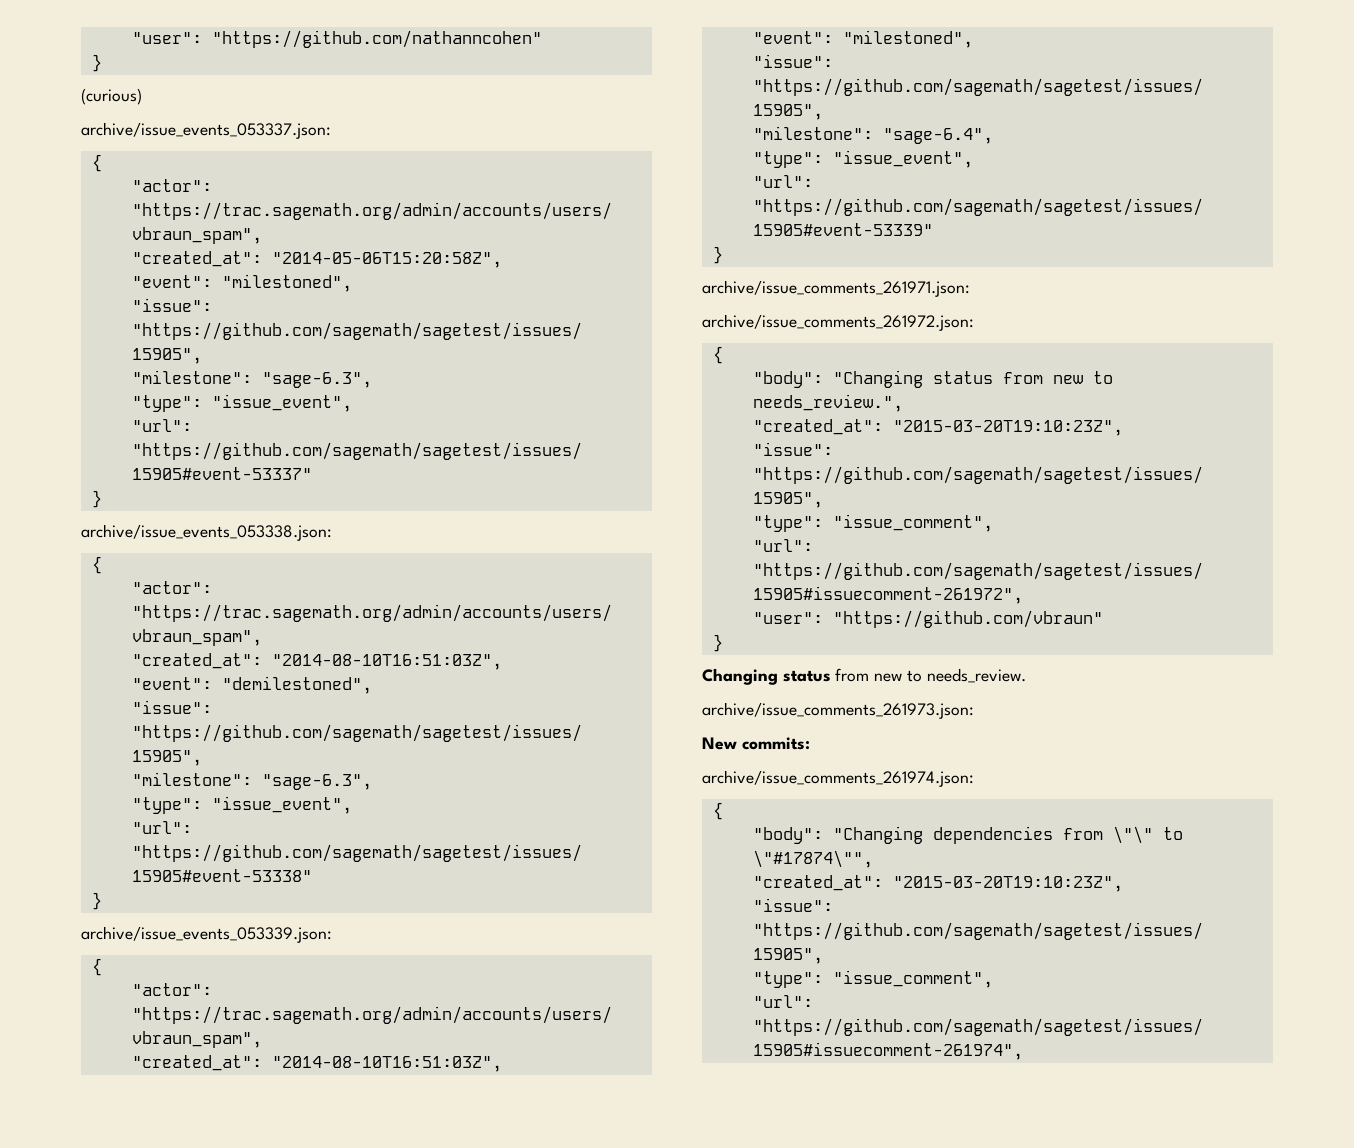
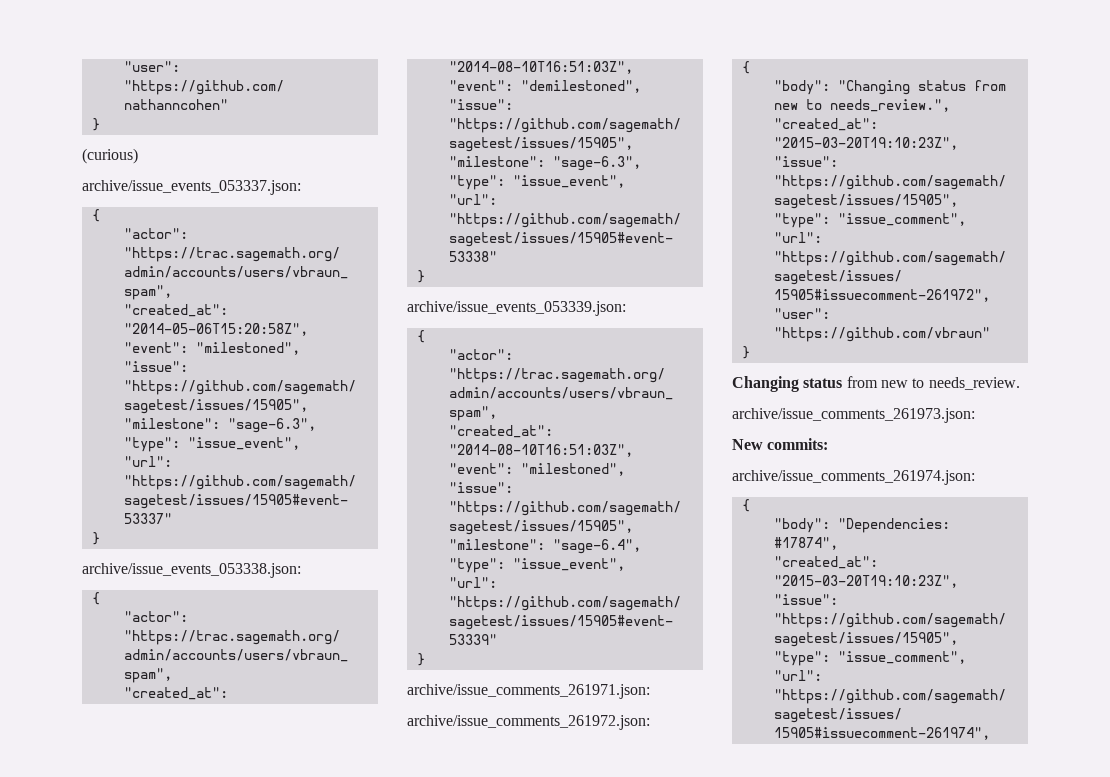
[832,826,1183,844] [752,850,873,868] "Changing dependencies from \"\" to \"#17874\"", -> [837,518,950,533] [773,537,838,550] "Dependencies: #17874",

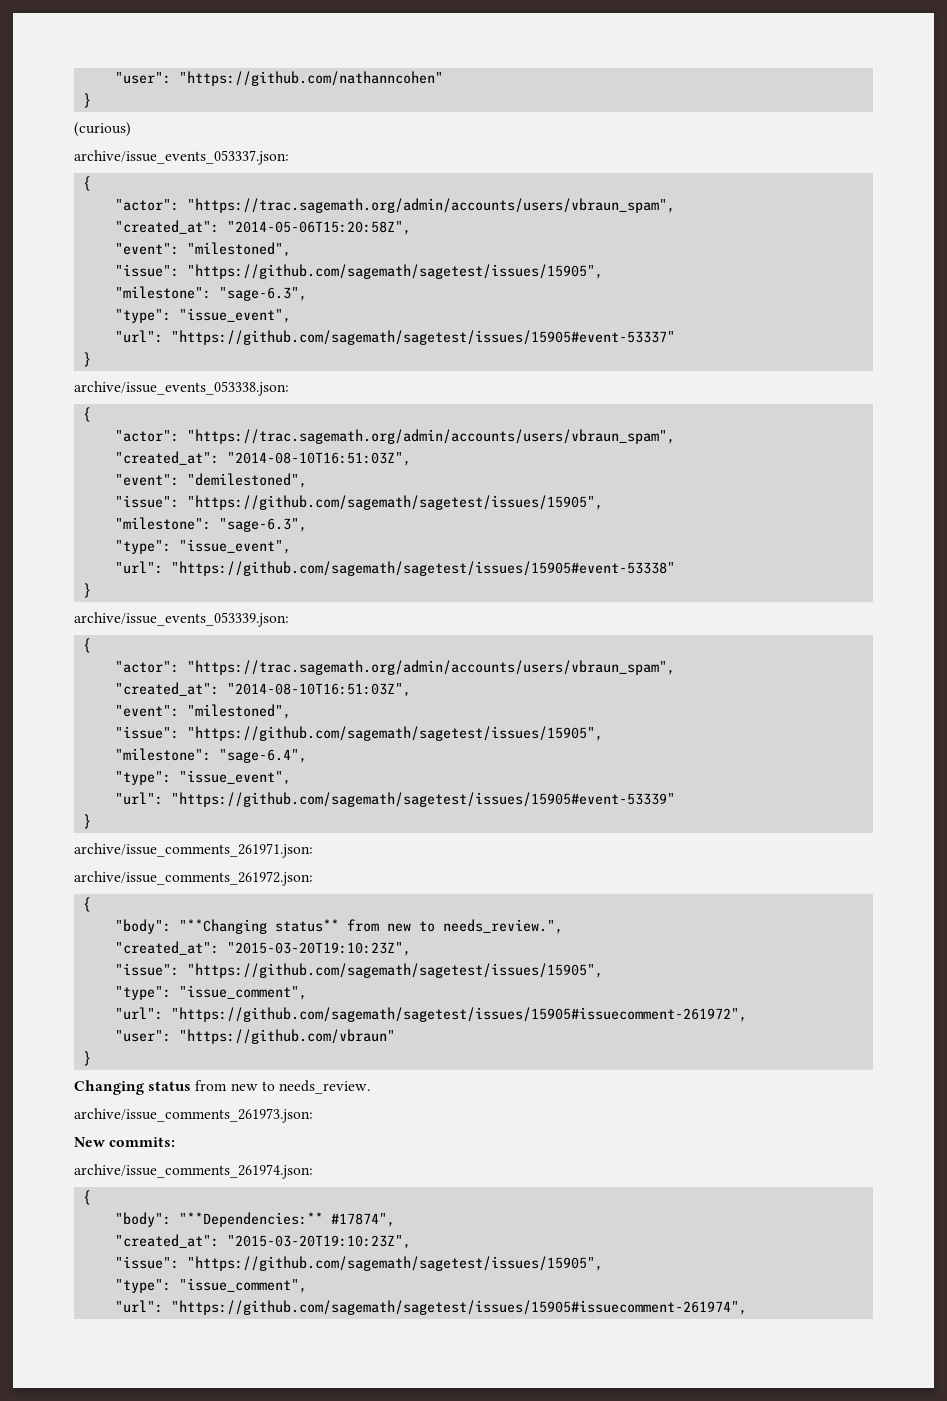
[837,80,966,95] "Changing status -> [179,919,340,934] "**Changing status**
[837,518,950,533] "Dependencies: -> [179,1212,324,1227] "**Dependencies:**

